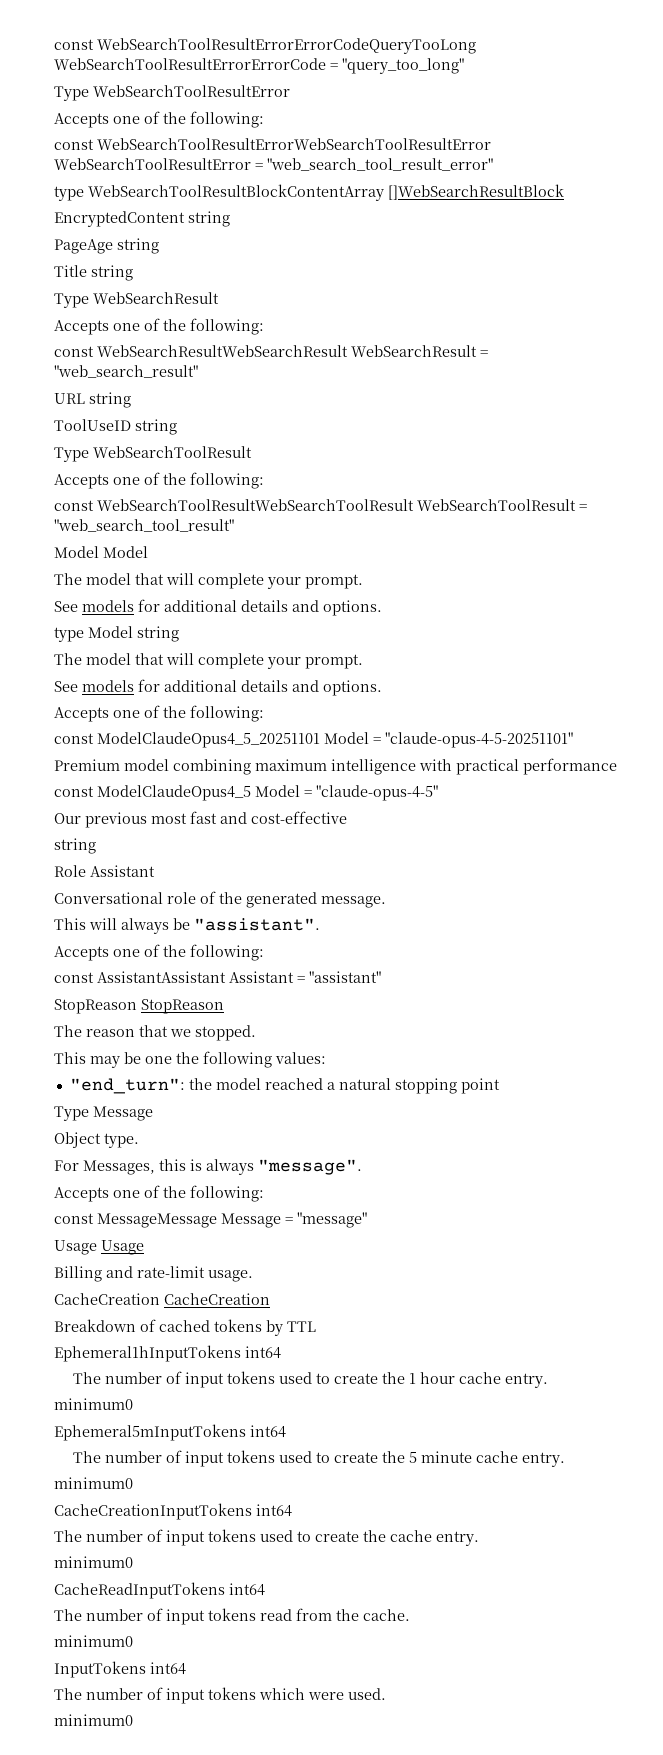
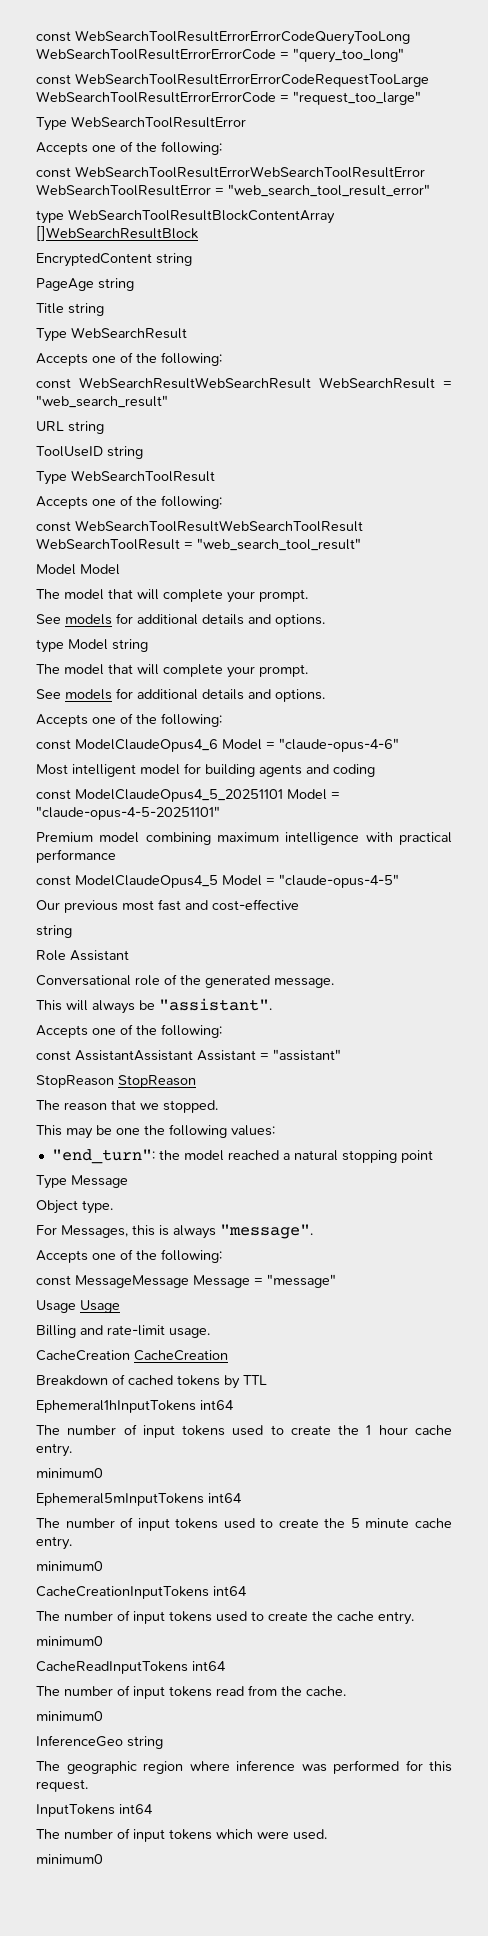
(464, 66) none -> [36,73,429,87] [36,91,421,105] // const WebSearchToolResultErrorErrorCodeRequestTooLarge WebSearchToolResultErrorErrorCode = "request_too_large"
(264, 713) none -> [36,738,399,752] [36,763,375,777] // const ModelClaudeOpus4_6 Model = "claude-opus-4-6" // Most intelligent model for building agents and coding
(133, 1641) none -> [36,1735,163,1749] [36,1760,452,1774] [36,1779,88,1792] // InferenceGeo string // The geographic region where inference was performed for this request.

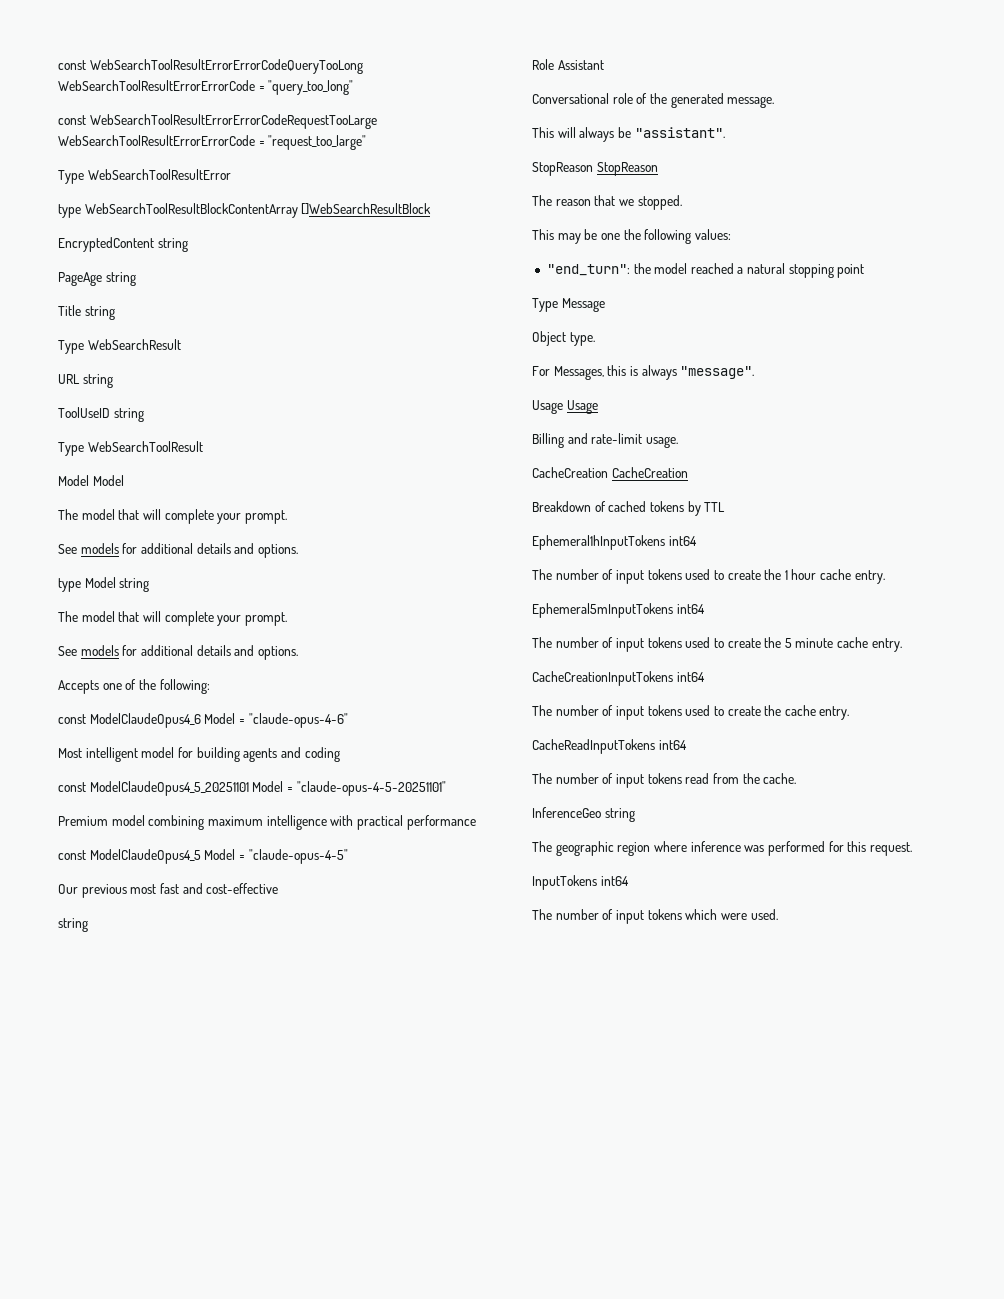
[36,141,222,155] [36,166,425,178] [36,184,430,197] // Accepts one of the following: // const WebSearchToolResultErrorWebSearchToolResultError WebSearchToolResultError = "web_search_tool_result_error" -> (231, 174) none
[36,352,222,366] [36,377,452,389] [36,395,168,408] // Accepts one of the following: // const WebSearchResultWebSearchResult WebSearchResult = "web_search_result" -> (181, 344) none
[36,495,222,509] [36,520,363,532] [36,538,361,551] // Accepts one of the following: // const WebSearchToolResultWebSearchToolResult WebSearchToolResult = "web_search_tool_result" -> (203, 446) none
[36,1024,222,1038] [36,1049,341,1061] // Accepts one of the following: // const AssistantAssistant Assistant = "assistant" -> (725, 132) none
[36,1249,222,1263] [36,1274,336,1288] // Accepts one of the following: // const MessageMessage Message = "message" -> (755, 372) none
[36,1468,103,1478] // minimum0 -> (885, 577) none
[36,1561,103,1571] // minimum0 -> (902, 645) none
[36,1636,103,1646] // minimum0 -> (850, 713) none
[36,1711,103,1721] // minimum0 -> (797, 778) none
[36,1854,103,1864] // minimum0 -> (778, 914) none

